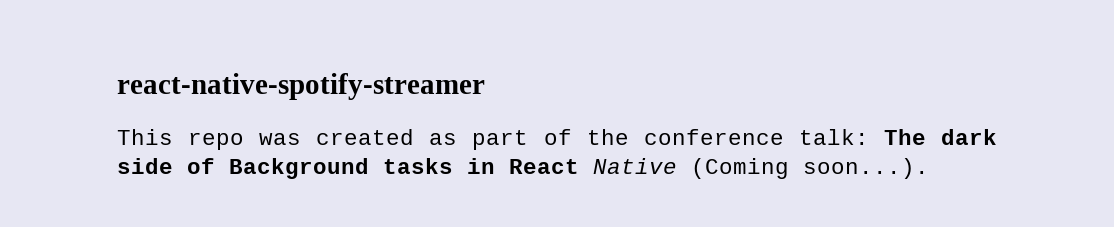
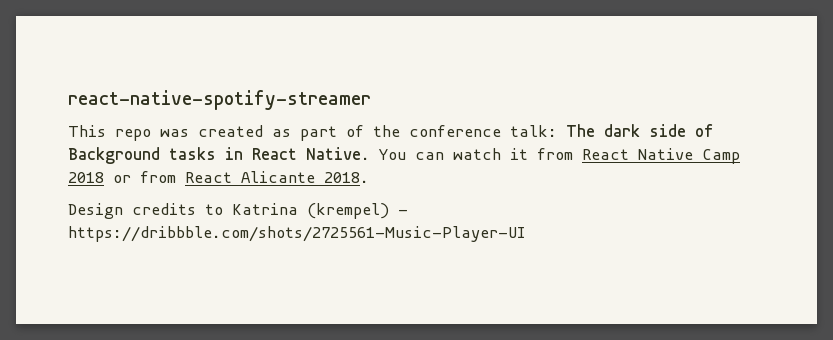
[593,158,929,179] Native (Coming soon...). -> [306,147,740,164] [68,171,369,183] [68,203,408,219] [68,226,526,242] Native. You can watch it from React Native Camp 2018 or from React Alicante 2018. // Design credits to Katrina (krempel) - https://dribbble.com/shots/2725561-Music-Player-UI

